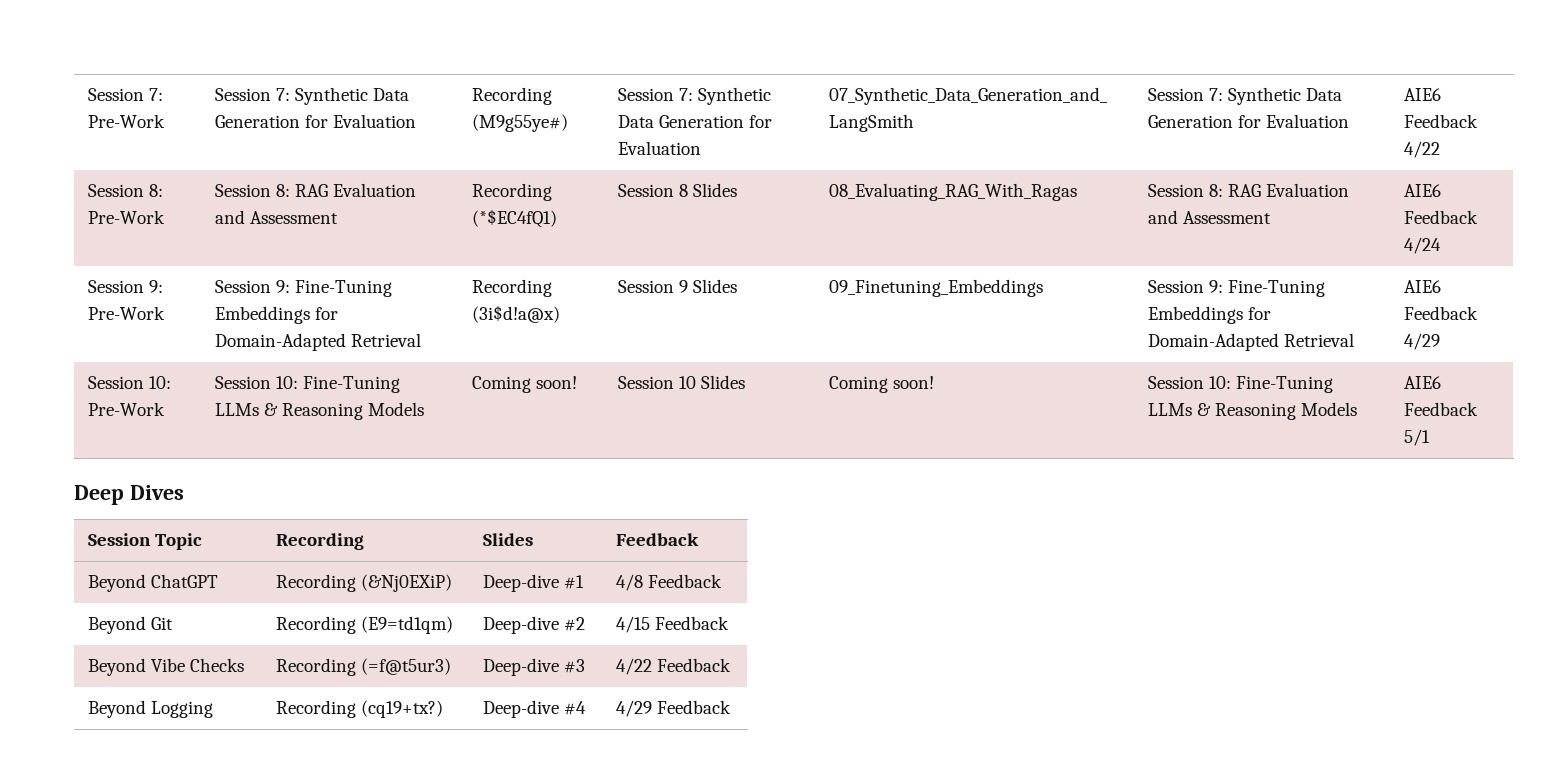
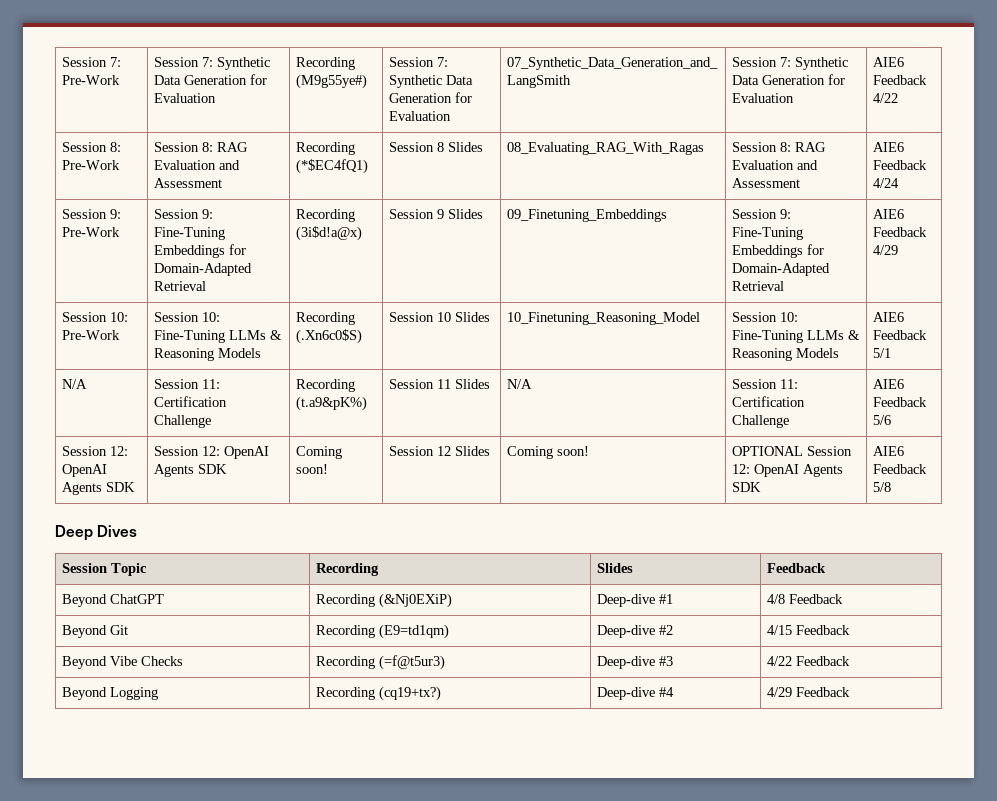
[471,376,578,393] Coming soon! -> [295,312,355,325] [295,329,362,344] Recording (.Xn6c0$S)
[828,376,935,393] Coming soon! -> [506,312,700,325] 10_Finetuning_Reasoning_Model
(1430, 437) none -> [61,379,87,389] [153,379,220,389] [153,396,227,407] [153,415,211,428] [295,379,355,392] [295,396,367,411] [388,379,490,389] [506,379,532,389] [731,379,798,389] [731,396,805,407] [731,415,789,428] [872,379,904,389] [872,397,927,407] [872,415,891,425] [61,446,128,456] [61,464,107,477] [61,482,135,495] [153,446,269,459] [153,464,227,477] [295,446,342,459] [295,464,328,474] [388,446,490,456] [506,446,589,459] [731,446,852,456] [731,464,843,477] [731,482,761,492] [872,446,904,456] [872,464,927,474] [872,482,891,492] // N/A | Session 11: Certification Challenge | Recording (t.a9&pK%) | Session 11 Slides | N/A | Session 11: Certification Challenge | AIE6 Feedback 5/6 // Session 12: OpenAI Agents SDK | Session 12: OpenAI Agents SDK | Coming soon! | Session 12 Slides | Coming soon! | OPTIONAL Session 12: OpenAI Agents SDK | AIE6 Feedback 5/8

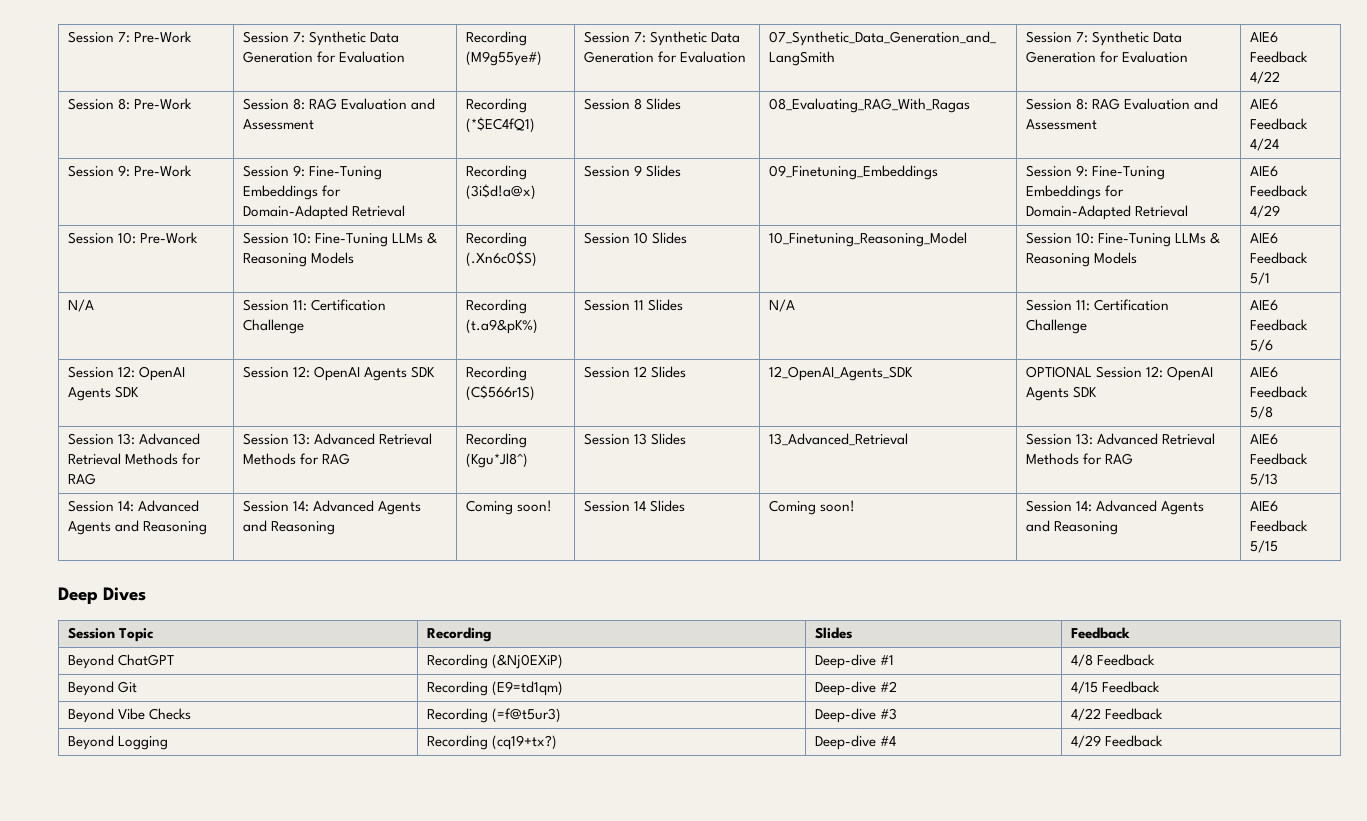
[295,446,342,459] [295,464,328,474] Coming soon! -> [466,366,528,381] [466,385,536,401] Recording (C$566r1S)
[506,446,589,459] Coming soon! -> [769,366,914,381] 12_OpenAI_Agents_SDK
(891, 487) none -> [68,433,201,445] [68,453,202,465] [68,473,97,485] [243,433,433,445] [243,453,351,465] [466,433,528,448] [466,453,529,468] [584,433,687,445] [769,433,909,446] [1026,433,1216,445] [1026,453,1134,465] [1250,434,1279,445] [1250,453,1309,465] [1250,473,1279,486] [68,500,200,512] [68,520,208,535] [243,500,422,515] [243,520,336,535] [466,500,553,515] [584,500,686,512] [769,500,856,515] [1026,500,1205,515] [1026,520,1119,535] [1250,501,1279,512] [1250,520,1309,532] [1250,540,1279,553] // Session 13: Advanced Retrieval Methods for RAG | Session 13: Advanced Retrieval Methods for RAG | Recording (Kgu*Jl8^) | Session 13 Slides | 13_Advanced_Retrieval | Session 13: Advanced Retrieval Methods for RAG | AIE6 Feedback 5/13 // Session 14: Advanced Agents and Reasoning | Session 14: Advanced Agents and Reasoning | Coming soon! | Session 14 Slides | Coming soon! | Session 14: Advanced Agents and Reasoning | AIE6 Feedback 5/15

